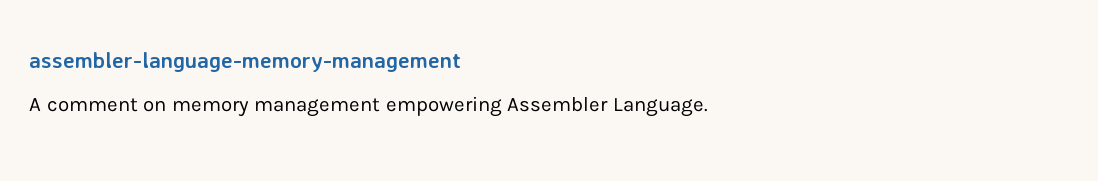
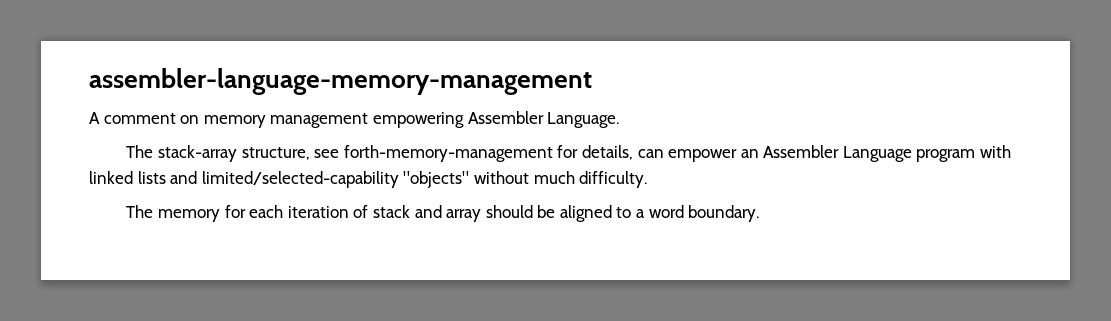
(708, 107) none -> [126,145,1012,162] [89,171,648,188] [126,205,760,222] // The stack-array structure, see forth-memory-management for details, can empower an Assembler Language program with linked lists and limited/selected-capability "objects" without much difficulty. // The memory for each iteration of stack and array should be aligned to a word boundary.

